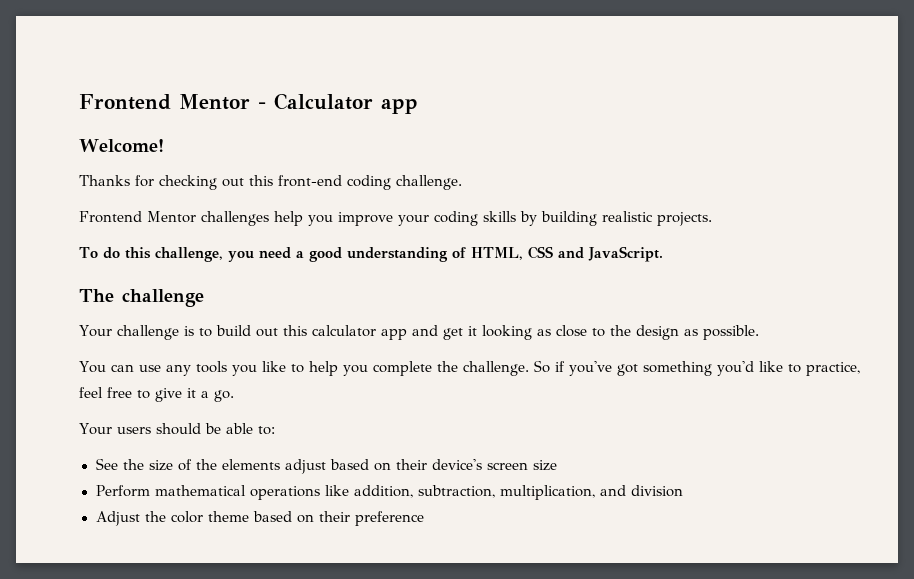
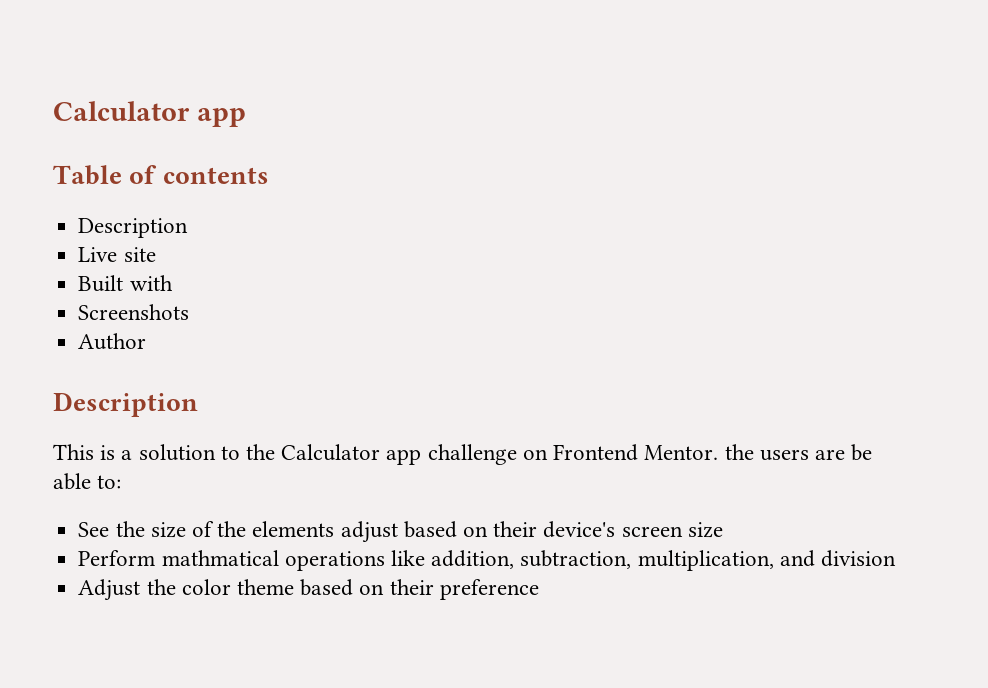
[79,94,266,110] Frontend Mentor - -> (53, 111) none
[79,139,164,152] [79,175,462,190] [79,211,712,226] [79,246,663,262] [79,289,204,307] [79,325,759,340] [79,360,860,376] [79,387,234,402] [79,423,201,435] Welcome! // Thanks for checking out this front-end coding challenge. // Frontend Mentor challenges help you improve your coding skills by building realistic projects. // To do this challenge, you need a good understanding of HTML, CSS and JavaScript. // The challenge // Your challenge is to build out this calculator app and get it looking as close to the design as possible. // You can use any tools you like to help you complete the challenge. So if you've got something you'd like to practice, feel free to give it a go. // Your users should -> [53,165,269,185] [78,218,189,238] [78,247,156,262] [78,275,173,292] [78,304,190,320] [78,333,147,350] [53,392,198,417] [53,444,845,465] Table of contents // Description // Live site // Built with // Screenshots // Author // Description // This is a solution to the Calculator app challenge on Frontend Mentor. the users are
[154,485,246,496] mathematical -> [161,550,279,566] mathmatical

